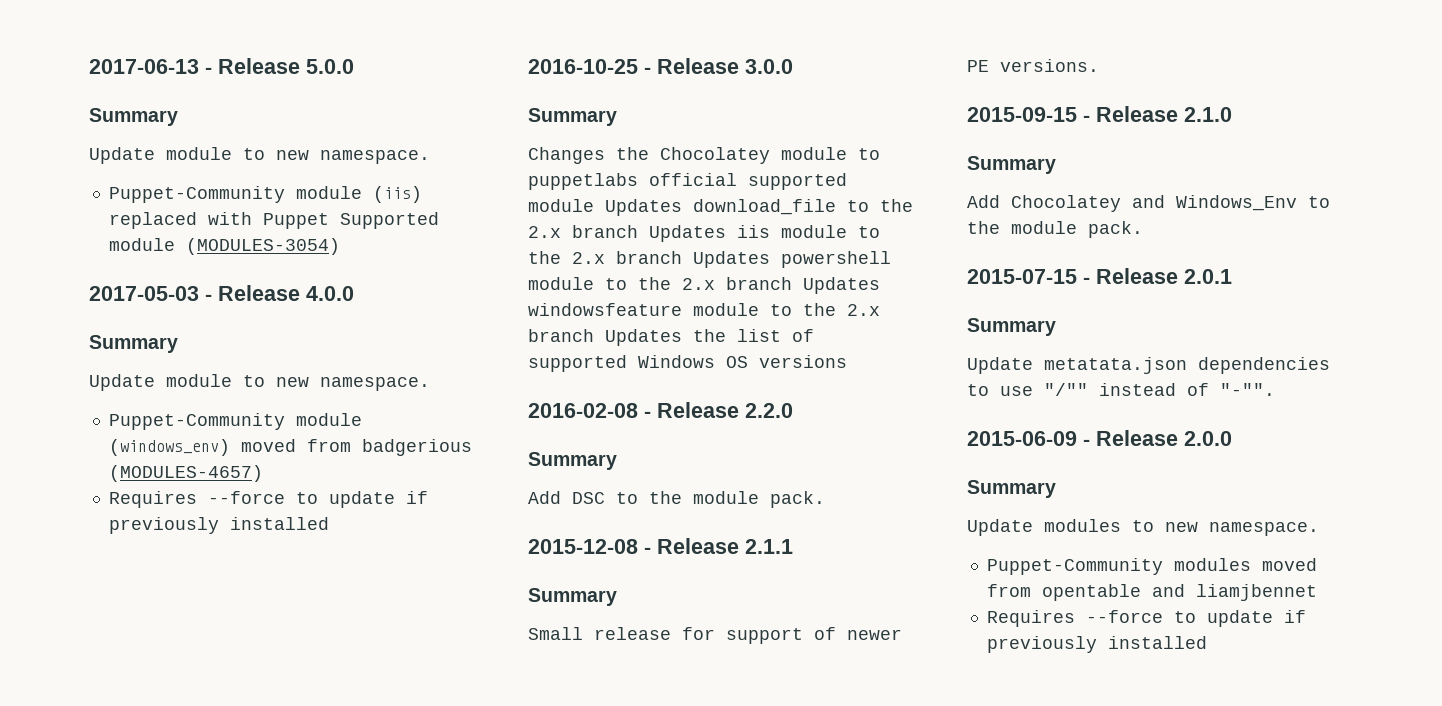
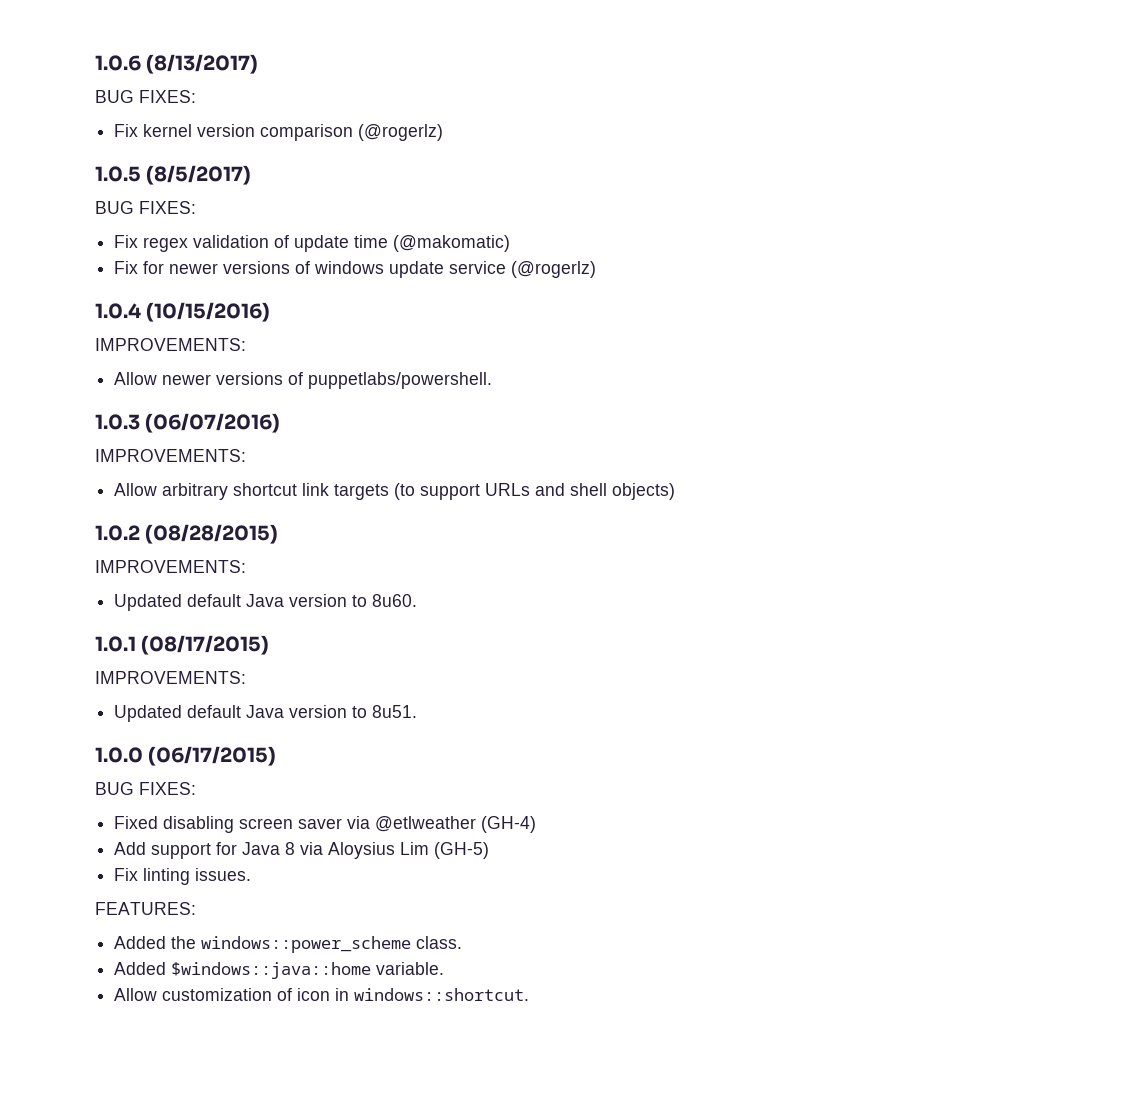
[89,58,354,74] [89,108,178,126] [89,147,430,164] [108,186,422,203] [108,212,439,229] [108,238,340,255] [89,285,354,301] [89,335,178,353] [89,374,430,391] [108,413,362,430] [108,439,472,456] [108,465,263,482] [108,491,428,508] [108,517,329,534] [528,58,793,74] [528,108,617,126] [528,147,880,164] [528,173,847,190] [528,199,913,216] [528,225,880,242] [528,251,891,268] [528,277,880,294] [528,303,880,316] [528,329,814,346] [528,355,847,372] [528,402,793,418] [528,452,617,470] [528,491,825,508] [528,538,793,554] [528,588,617,606] [528,627,902,644] [967,59,1099,72] [967,106,1232,122] [967,156,1056,174] [967,195,1330,212] [967,221,1143,238] [967,268,1232,284] [967,318,1056,336] [967,357,1330,374] [967,383,1275,396] [967,430,1232,446] [967,480,1056,498] [967,519,1319,536] [986,558,1317,575] [986,584,1317,601] [986,610,1306,627] [986,636,1207,653] 2017-06-13 - Release 5.0.0 // Summary // Update module to new namespace. // Puppet-Community module (iis) replaced with Puppet Supported module (MODULES-3054) // 2017-05-03 - Release 4.0.0 // Summary // Update module to new namespace. // Puppet-Community module (windows_env) moved from badgerious (MODULES-4657) // Requires --force to update if previously installed // 2016-10-25 - Release 3.0.0 // Summary // Changes the Chocolatey module to puppetlabs official supported module Updates download_file to the 2.x branch Updates iis module to the 2.x branch Updates powershell module to the 2.x branch Updates windowsfeature module to the 2.x branch Updates the list of supported Windows OS versions // 2016-02-08 - Release 2.2.0 // Summary // Add DSC to the module pack. // 2015-12-08 - Release 2.1.1 // Summary // Small release for support of newer PE versions. // 2015-09-15 - Release 2.1.0 // Summary // Add Chocolatey and Windows_Env to the module pack. // 2015-07-15 - Release 2.0.1 // Summary // Update metatata.json dependencies to use "/"" instead of "-"". // 2015-06-09 - Release 2.0.0 // Summary // Update modules to new namespace. // Puppet-Community modules moved from opentable and liamjbennet // Requires --force to update if previously installed -> [95,54,259,74] [95,90,196,103] [114,124,444,141] [95,165,252,185] [95,201,196,214] [114,235,511,252] [114,261,597,278] [95,302,271,322] [95,338,246,351] [114,372,493,389] [95,413,281,433] [95,449,246,462] [114,483,676,500] [95,524,279,544] [95,560,246,573] [114,594,418,611] [95,635,270,655] [95,671,246,684] [114,705,418,722] [95,746,277,766] [95,782,196,795] [114,816,537,833] [114,842,490,859] [114,868,252,885] [95,902,196,915] [114,936,463,953] [114,962,445,979] [114,988,530,1001] 1.0.6 (8/13/2017) // BUG FIXES: // Fix kernel version comparison (@rogerlz) // 1.0.5 (8/5/2017) // BUG FIXES: // Fix regex validation of update time (@makomatic) // Fix for newer versions of windows update service (@rogerlz) // 1.0.4 (10/15/2016) // IMPROVEMENTS: // Allow newer versions of puppetlabs/powershell. // 1.0.3 (06/07/2016) // IMPROVEMENTS: // Allow arbitrary shortcut link targets (to support URLs and shell objects) // 1.0.2 (08/28/2015) // IMPROVEMENTS: // Updated default Java version to 8u60. // 1.0.1 (08/17/2015) // IMPROVEMENTS: // Updated default Java version to 8u51. // 1.0.0 (06/17/2015) // BUG FIXES: // Fixed disabling screen saver via @etlweather (GH-4) // Add support for Java 8 via Aloysius Lim (GH-5) // Fix linting issues. // FEATURES: // Added the windows::power_scheme class. // Added $windows::java::home variable. // Allow customization of icon in windows::shortcut.

